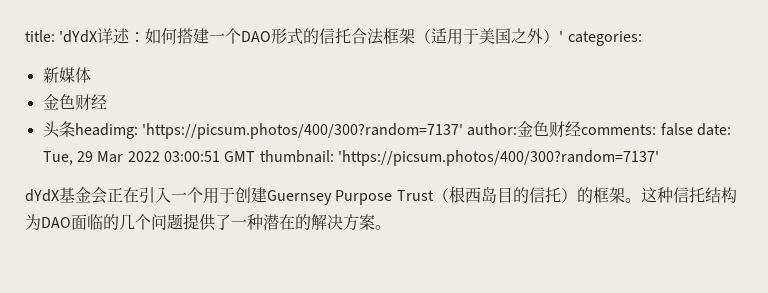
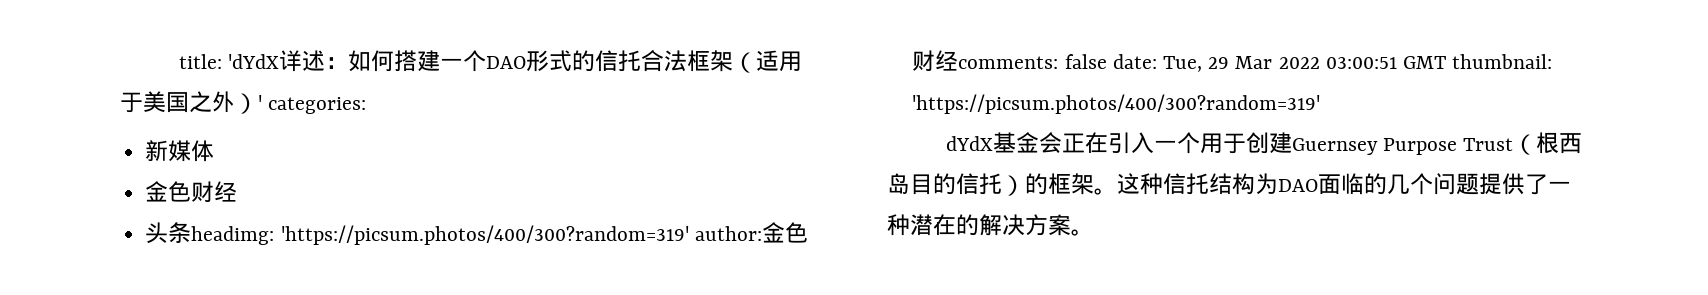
[141,123,463,139] 'https://picsum.photos/400/300?random=7137' -> [280,225,689,245] 'https://picsum.photos/400/300?random=319'
[337,150,659,166] 'https://picsum.photos/400/300?random=7137' -> [912,94,1321,114] 'https://picsum.photos/400/300?random=319'

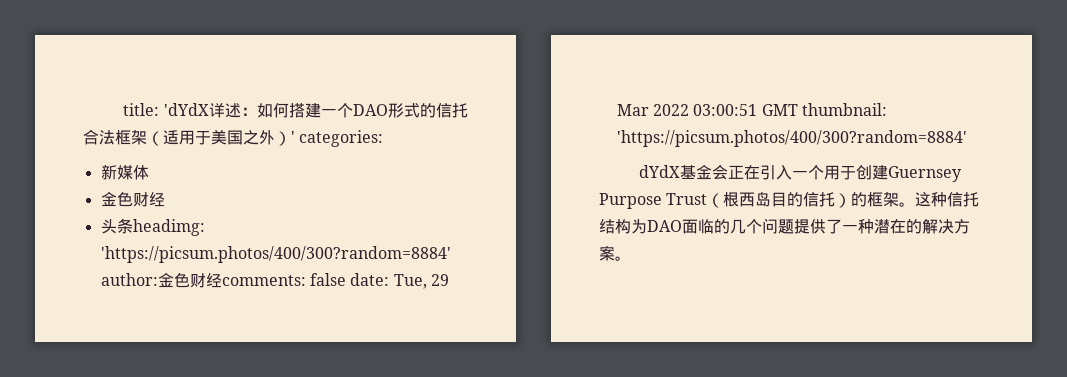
[280,225,689,245] 'https://picsum.photos/400/300?random=319' -> [100,246,451,263] 'https://picsum.photos/400/300?random=8884'
[912,94,1321,114] 'https://picsum.photos/400/300?random=319' -> [616,130,967,147] 'https://picsum.photos/400/300?random=8884'

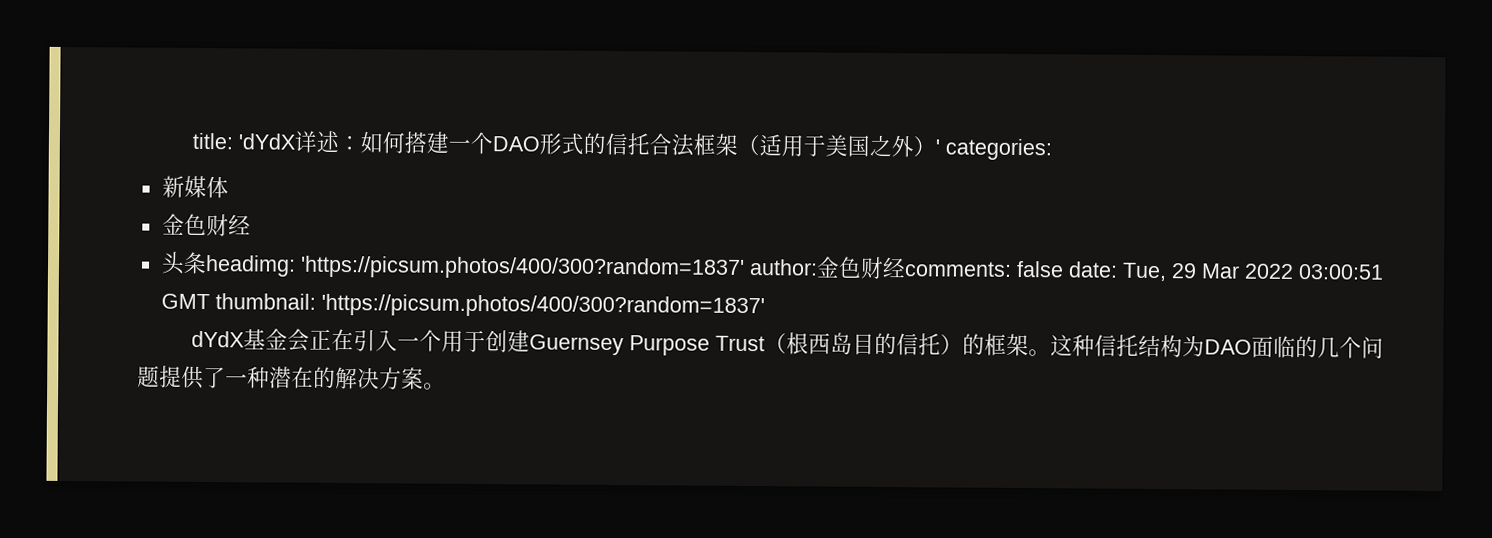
[100,246,451,263] 'https://picsum.photos/400/300?random=8884' -> [299,255,745,280] 'https://picsum.photos/400/300?random=1837'
[616,130,967,147] 'https://picsum.photos/400/300?random=8884' -> [320,293,765,319] 'https://picsum.photos/400/300?random=1837'

